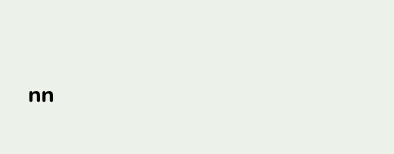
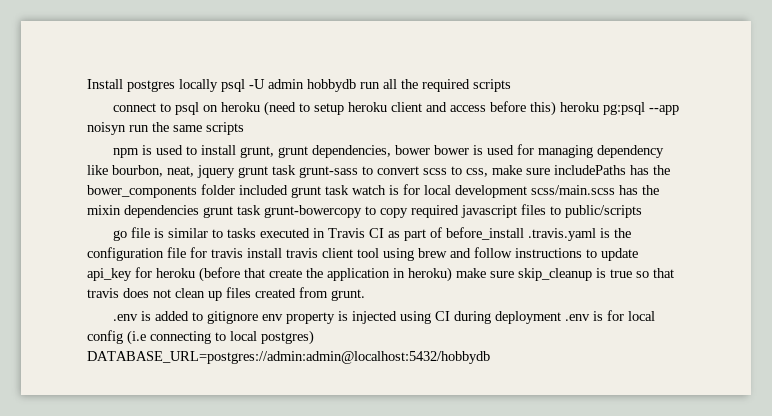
[28,91,54,102] nn -> [87,79,511,92] [112,101,679,116] [87,122,244,135] [112,144,664,158] [87,165,670,178] [87,184,659,198] [87,204,642,218] [112,227,631,241] [87,247,638,261] [87,267,674,282] [87,287,365,301] [112,310,655,324] [87,330,314,345] [87,351,490,364] Install postgres locally psql -U admin hobbydb run all the required scripts // connect to psql on heroku (need to setup heroku client and access before this) heroku pg:psql --app noisyn run the same scripts // npm is used to install grunt, grunt dependencies, bower bower is used for managing dependency like bourbon, neat, jquery grunt task grunt-sass to convert scss to css, make sure includePaths has the bower_components folder included grunt task watch is for local development scss/main.scss has the mixin dependencies grunt task grunt-bowercopy to copy required javascript files to public/scripts // go file is similar to tasks executed in Travis CI as part of before_install .travis.yaml is the configuration file for travis install travis client tool using brew and follow instructions to update api_key for heroku (before that create the application in heroku) make sure skip_cleanup is true so that travis does not clean up files created from grunt. // .env is added to gitignore env property is injected using CI during deployment .env is for local config (i.e connecting to local postgres) DATABASE_URL=postgres://admin:admin@localhost:5432/hobbydb

